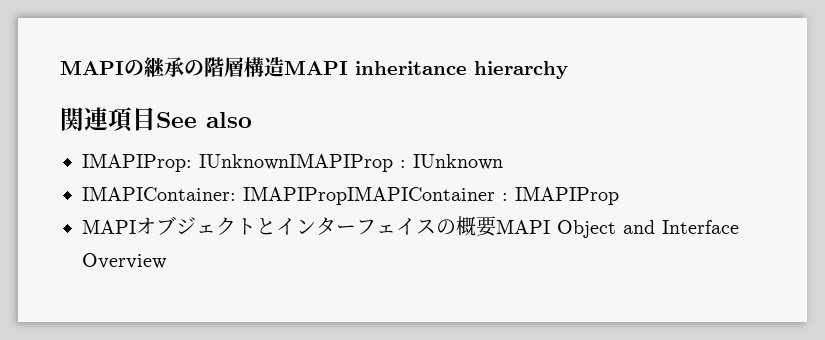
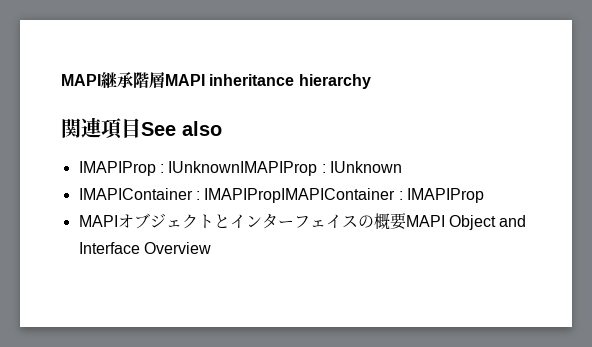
[60,57,284,77] MAPIの継承の階層構造 -> [61,72,165,89] MAPI継承階層
[82,153,192,172] IMAPIProp: -> [78,161,164,176] IMAPIProp :
[82,186,236,201] IMAPIContainer: -> [78,188,200,200] IMAPIContainer :

